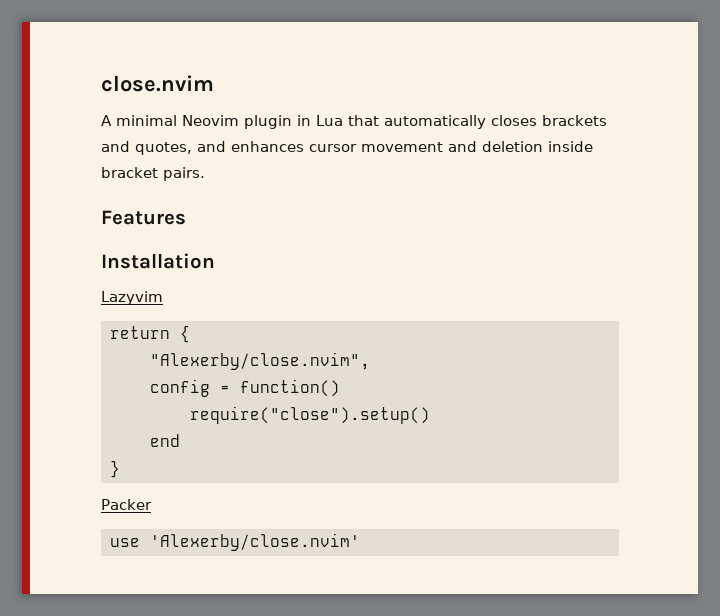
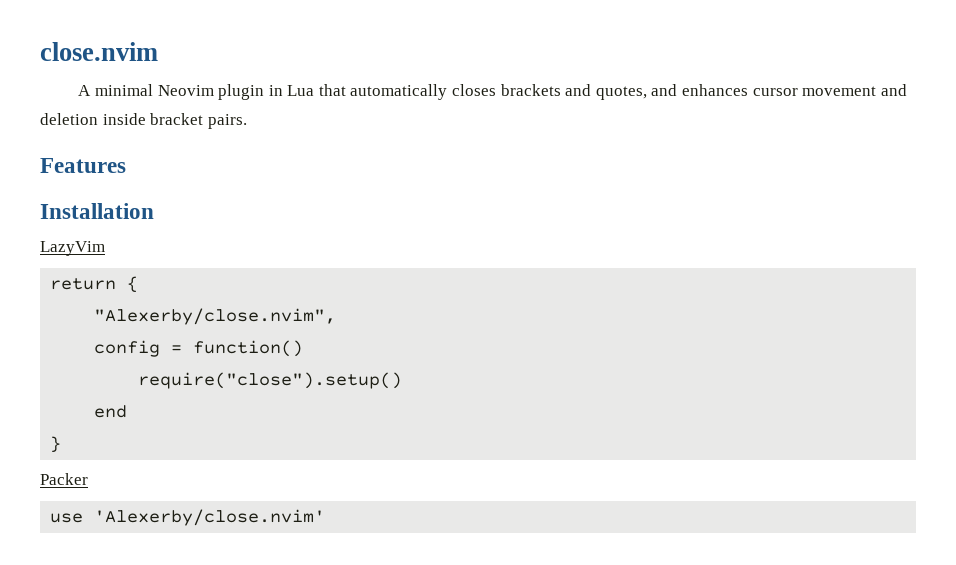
[101,291,163,305] Lazyvim -> [40,241,105,256] LazyVim

